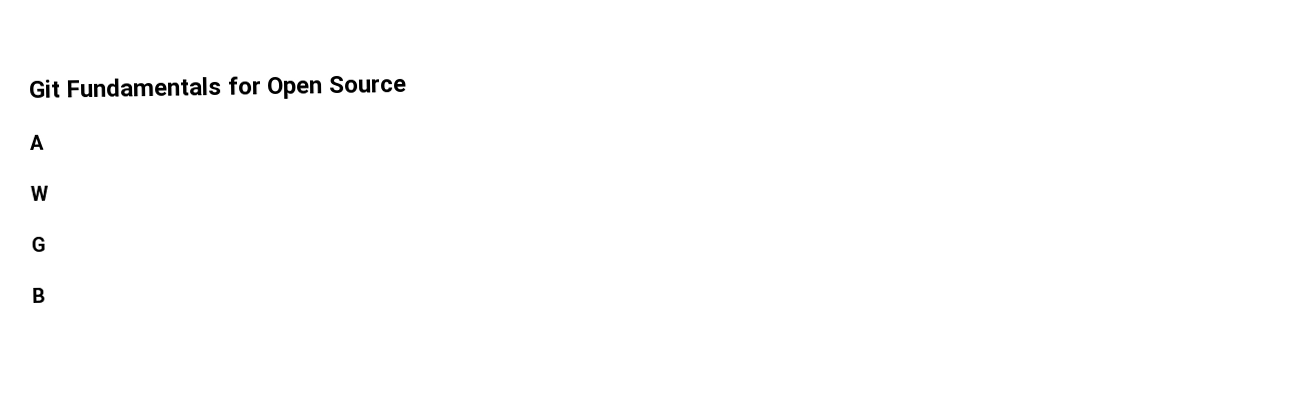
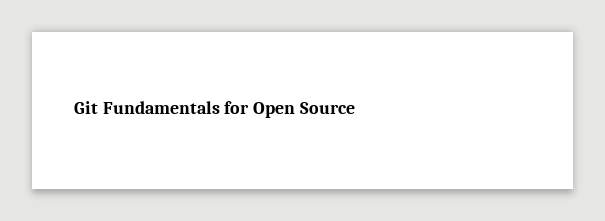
[29,134,45,150] [30,185,49,201] [31,236,46,252] [32,287,46,303] // A // W // G // B -> (355, 108) none

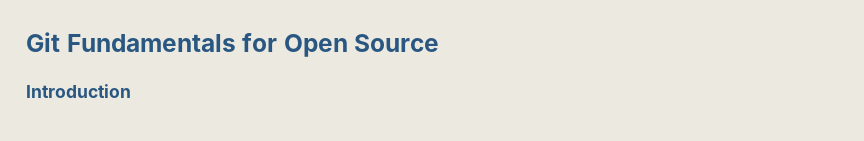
(355, 108) none -> [26,84,131,98] // Introduction

